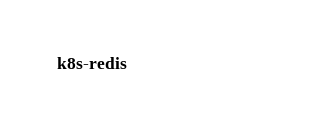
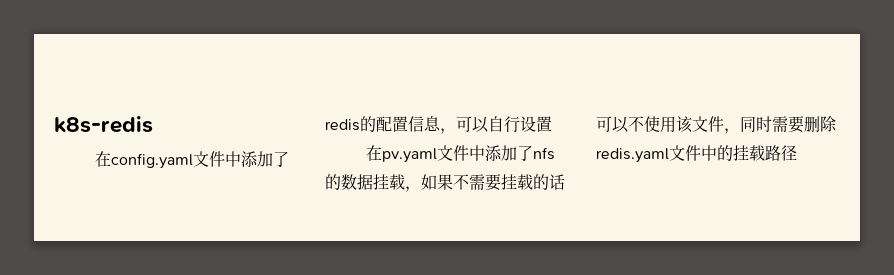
(127, 63) none -> [94,151,289,169] [325,116,552,134] [365,145,555,163] [325,174,565,192] [596,116,837,134] [596,145,797,163] // 在config.yaml文件中添加了redis的配置信息，可以自行设置 // 在pv.yaml文件中添加了nfs的数据挂载，如果不需要挂载的话可以不使用该文件，同时需要删除redis.yaml文件中的挂载路径

